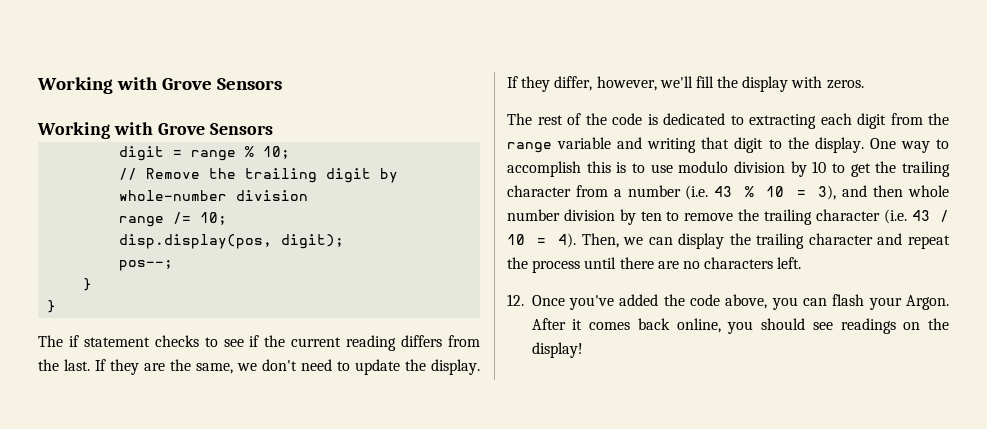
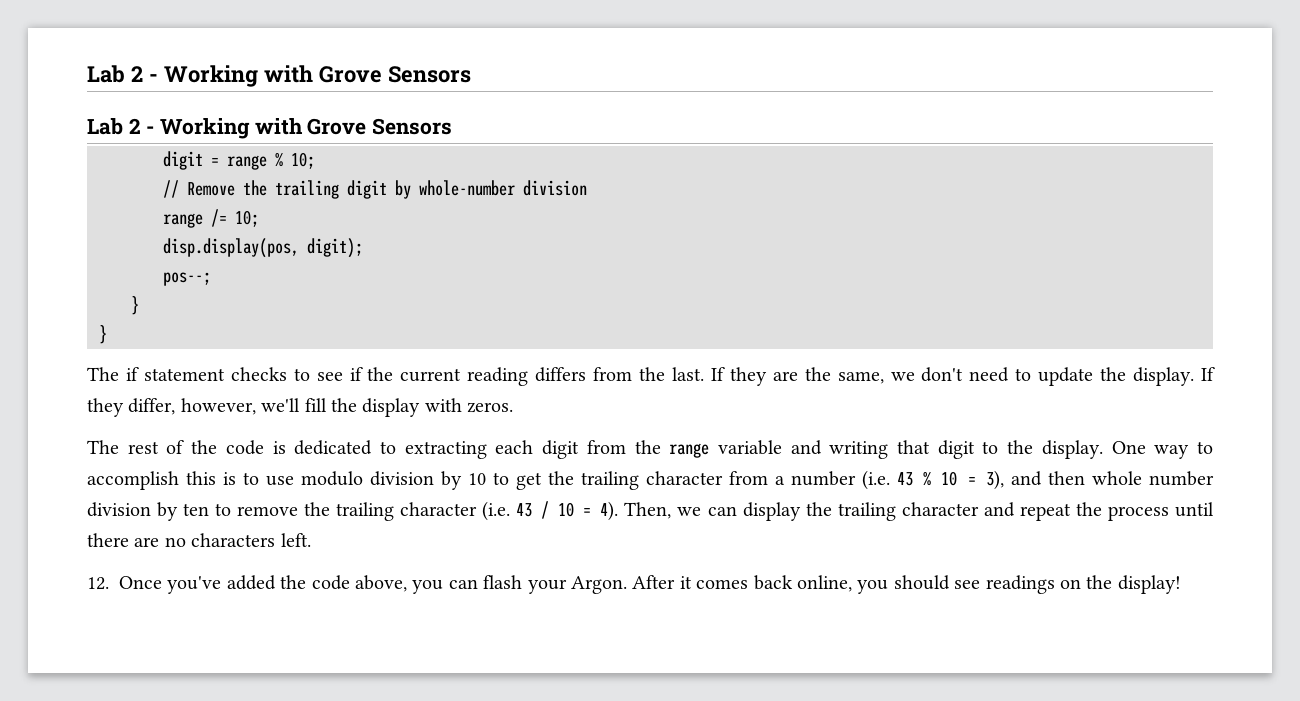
[37,77,283,94] Working with Grove Sensors // -> [87,65,471,87] [87,118,155,135] Lab 2 - Working with Grove Sensors // Lab 2 -

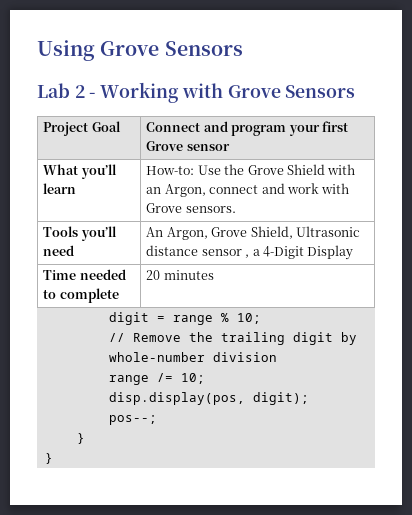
[87,65,313,87] Lab 2 - Working with -> [37,40,95,61] Using
(453, 126) none -> [43,121,121,136] [146,121,348,136] [146,141,230,151] [43,164,117,179] [43,183,77,194] [146,164,356,175] [146,183,350,197] [146,203,236,213] [43,226,117,241] [43,245,75,256] [146,226,360,240] [146,245,354,260] [43,269,126,280] [43,288,119,303] [146,270,214,280] // Project Goal | Connect and program your first Grove sensor // What you’ll learn | How-to: Use the Grove Shield with an Argon, connect and work with Grove sensors. // Tools you’ll need | An Argon, Grove Shield, Ultrasonic distance sensor , a 4-Digit Display // Time needed to complete | 20 minutes
[87,367,1215,386] [87,398,514,417] [87,440,1214,459] [87,470,1214,490] [87,501,1214,521] [87,533,311,547] [87,575,1181,594] // The if statement checks to see if the current reading differs from the last. If they are the same, we don't need to update the display. If they differ, however, we'll fill the display with zeros. // The rest of the code is dedicated to extracting each digit from the range variable and writing that digit to the display. One way to accomplish this is to use modulo division by 10 to get the trailing character from a number (i.e. 43 % 10 = 3), and then whole number division by ten to remove the trailing character (i.e. 43 / 10 = 4). Then, we can display the trailing character and repeat the process until there are no characters left. // 12. Once you've added the code above, you can flash your Argon. After it comes back online, you should see readings on the display! -> (53, 458) none

